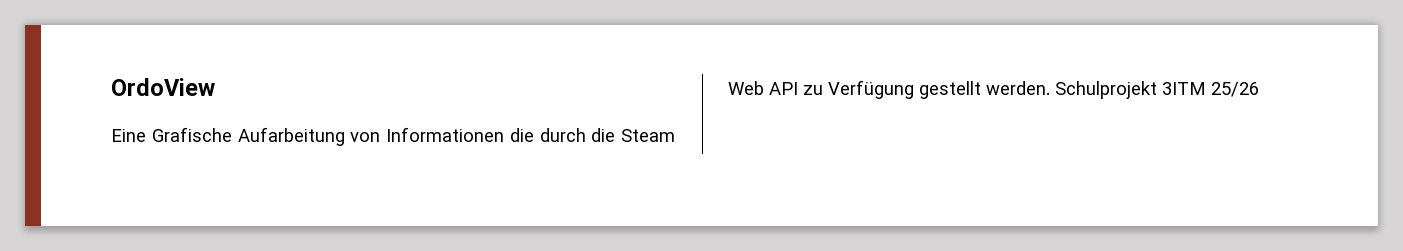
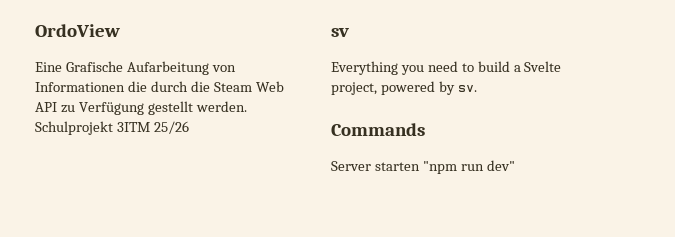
(1259, 89) none -> [331,28,349,37] [331,61,562,75] [331,81,477,95] [331,123,425,136] [331,160,515,174] // sv // Everything you need to build a Svelte project, powered by sv. // Commands // Server starten "npm run dev"

